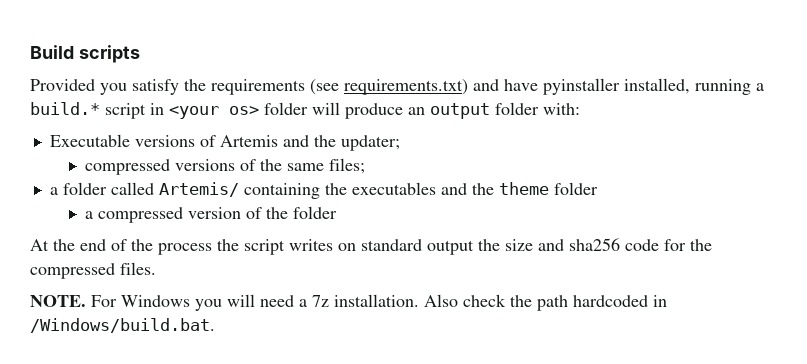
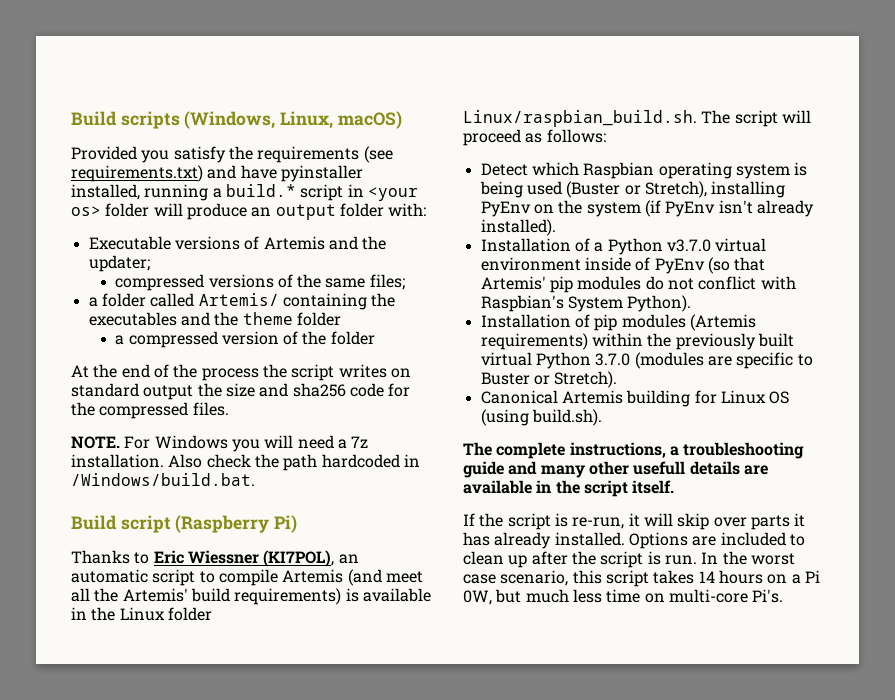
(140, 54) none -> [184,111,402,129] (Windows, Linux, macOS)
(215, 325) none -> [71,515,298,533] [71,550,359,567] [71,569,423,586] [71,588,431,605] [71,607,212,621] [463,110,811,127] [463,129,606,146] [480,162,808,179] [479,181,786,198] [480,200,814,217] [480,219,556,236] [480,238,767,255] [480,257,766,274] [480,276,796,293] [480,295,692,312] [480,314,756,331] [480,333,794,350] [480,352,813,369] [480,371,618,388] [480,390,790,407] [480,409,602,426] [463,442,805,459] [463,461,768,478] [463,480,675,497] [463,513,806,530] [463,532,805,549] [463,551,795,568] [463,570,820,587] [463,589,784,605] // Build script (Raspberry Pi) // Thanks to Eric Wiessner (KI7POL), an automatic script to compile Artemis (and meet all the Artemis' build requirements) is available in the Linux folder Linux/raspbian_build.sh. The script will proceed as follows: // Detect which Raspbian operating system is being used (Buster or Stretch), installing PyEnv on the system (if PyEnv isn't already installed). // Installation of a Python v3.7.0 virtual environment inside of PyEnv (so that Artemis' pip modules do not conflict with Raspbian's System Python). // Installation of pip modules (Artemis requirements) within the previously built virtual Python 3.7.0 (modules are specific to Buster or Stretch). // Canonical Artemis building for Linux OS (using build.sh). // The complete instructions, a troubleshooting guide and many other usefull details are available in the script itself. // If the script is re-run, it will skip over parts it has already installed. Options are included to clean up after the script is run. In the worst case scenario, this script takes 14 hours on a Pi 0W, but much less time on multi-core Pi's.

